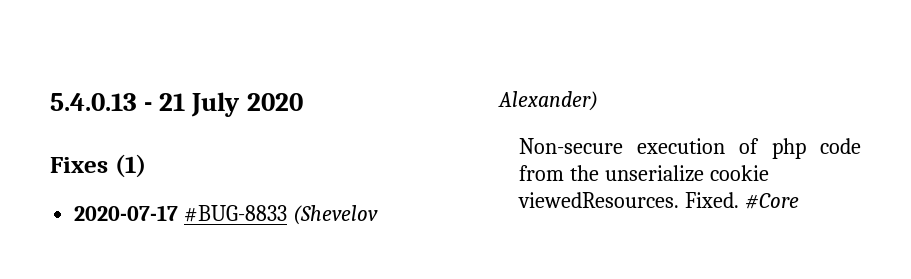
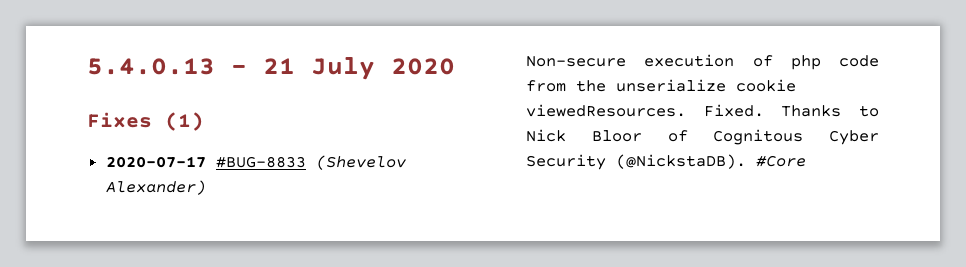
(739, 200) none -> [781,105,879,117] [526,129,879,145] [526,154,747,170] Thanks to Nick Bloor of Cognitous Cyber Security (@NickstaDB).

